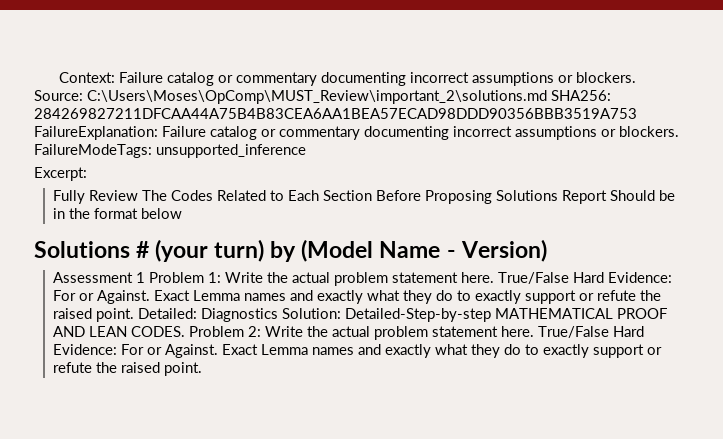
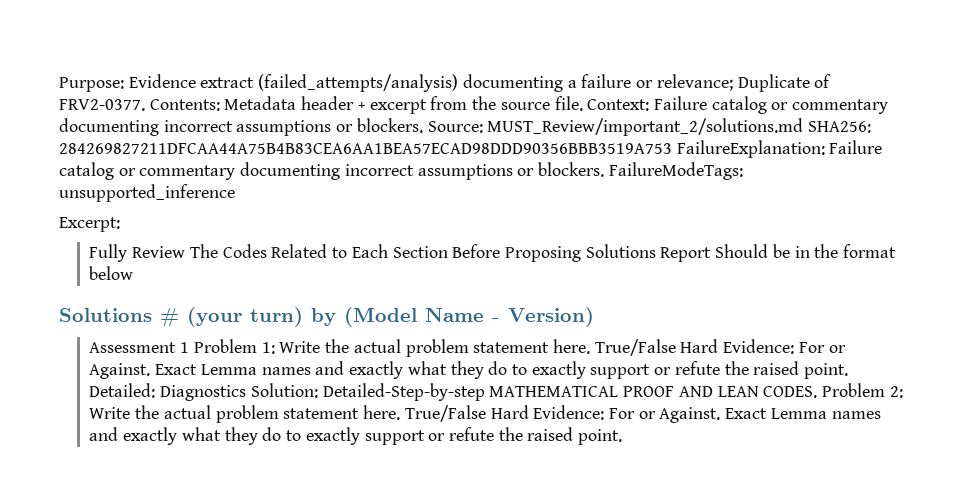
(59, 77) none -> [59,74,832,92] [59,96,583,114] Purpose: Evidence extract (failed_attempts/analysis) documenting a failure or relevance; Duplicate of FRV2-0377. Contents: Metadata header + excerpt from the source file.
[87,90,547,104] C:\Users\Moses\OpComp\MUST_Review\important_2\solutions.md -> [487,118,804,136] MUST_Review/important_2/solutions.md

